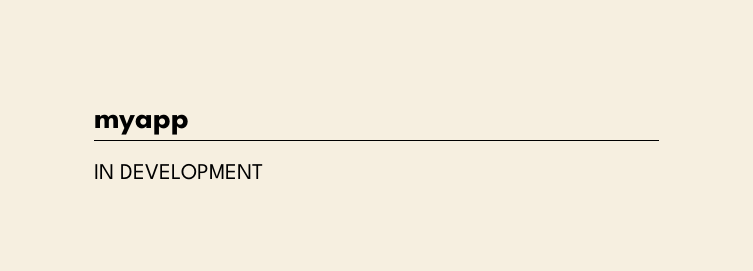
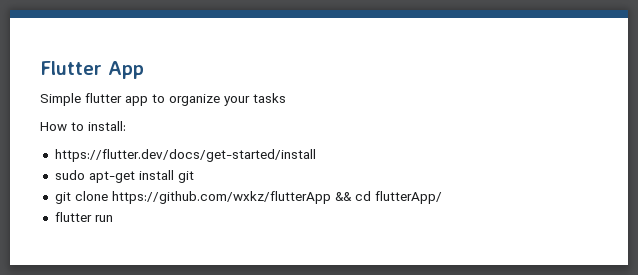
[94,114,189,135] [94,163,264,180] myapp // IN DEVELOPMENT -> [40,61,144,79] [40,93,286,106] [40,121,126,131] [54,149,316,162] [54,170,194,183] [54,191,442,204] [54,212,113,222] Flutter App // Simple flutter app to organize your tasks // How to install: // https://flutter.dev/docs/get-started/install // sudo apt-get install git // git clone https://github.com/wxkz/flutterApp && cd flutterApp/ // flutter run

